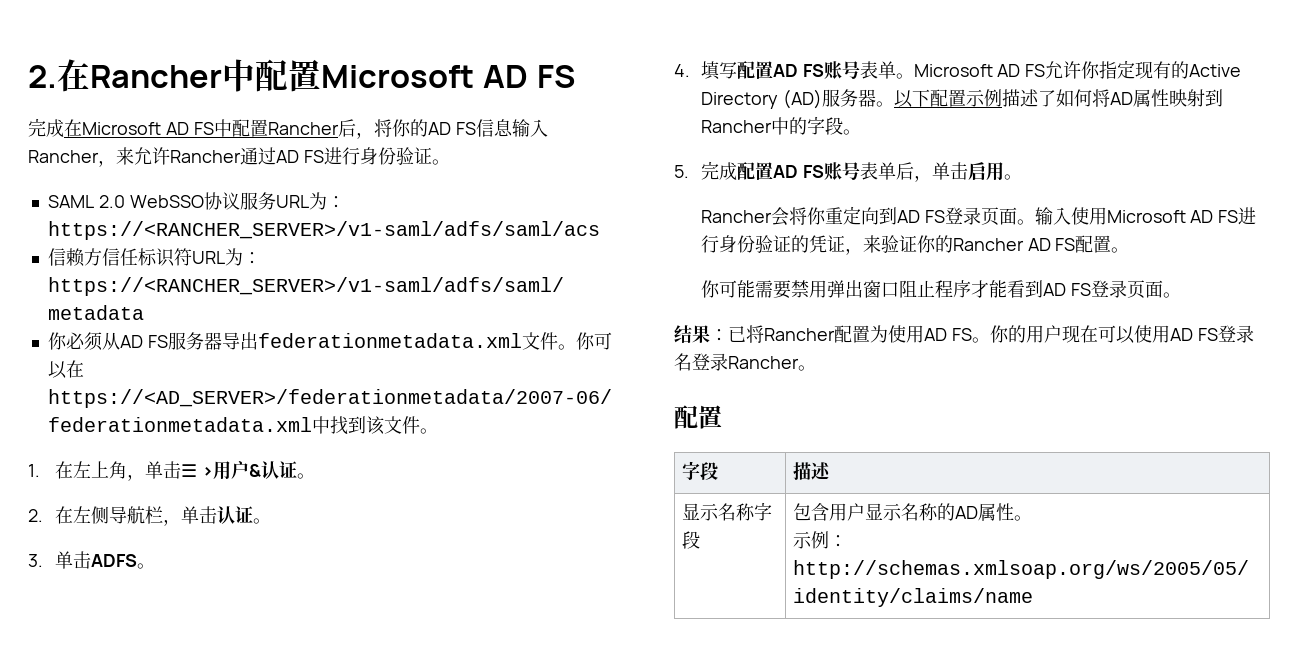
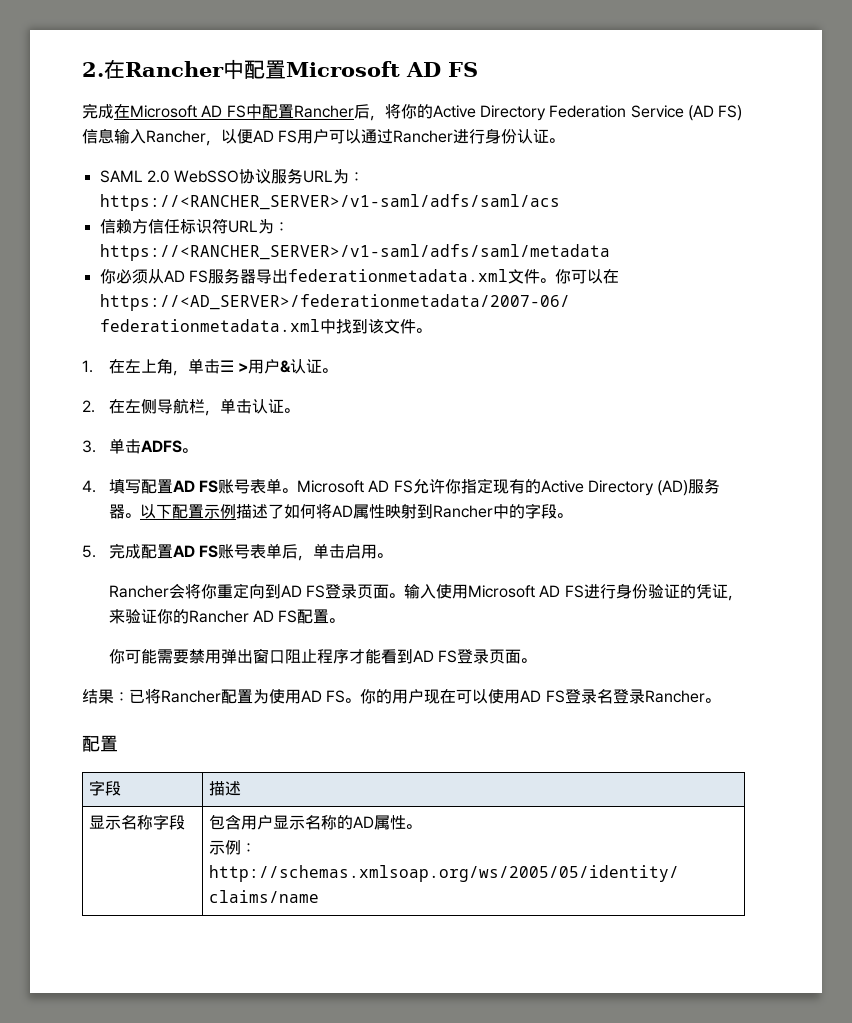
[427,119,548,137] [28,147,414,167] AD FS信息输入Rancher，来允许Rancher通过AD FS进行身份验 -> [432,105,743,121] [82,128,534,146] Active Directory Federation Service (AD FS)信息输入Rancher，以便AD FS用户可以通过Rancher进行身份认

